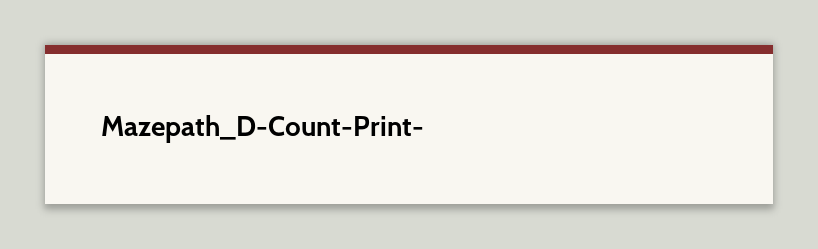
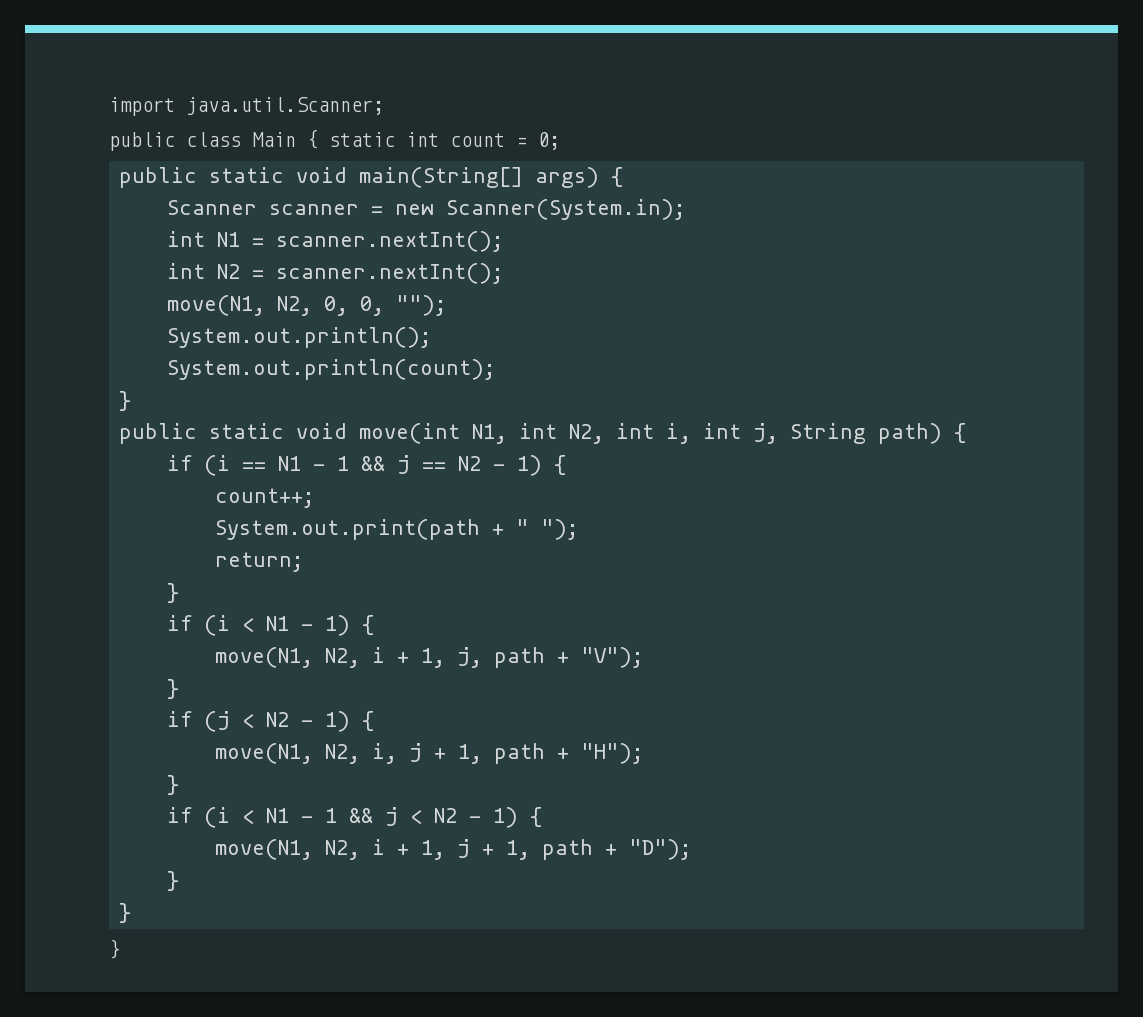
[101,115,424,143] Mazepath_D-Count-Print- -> [109,97,384,116] [109,129,560,151] [118,167,623,188] [166,199,686,220] [166,231,504,252] [166,263,504,284] [166,295,447,316] [166,327,432,348] [166,359,496,380] [118,391,131,411] [118,423,966,444] [166,455,566,476] [214,488,315,508] [214,519,579,540] [214,552,304,572] [166,583,179,603] [166,615,374,636] [214,647,644,668] [166,679,179,699] [166,711,374,732] [214,743,644,764] [166,775,179,795] [166,807,542,828] [214,839,692,860] [166,871,179,891] [118,903,131,923] [109,939,120,959] import java.util.Scanner; // public class Main { static int count = 0; // public static void main(String[] args) { // Scanner scanner = new Scanner(System.in); // int N1 = scanner.nextInt(); // int N2 = scanner.nextInt(); // move(N1, N2, 0, 0, ""); // System.out.println(); // System.out.println(count); // } // public static void move(int N1, int N2, int i, int j, String path) { // if (i == N1 - 1 && j == N2 - 1) { // count++; // System.out.print(path + " "); // return; // } // if (i < N1 - 1) { // move(N1, N2, i + 1, j, path + "V"); // } // if (j < N2 - 1) { // move(N1, N2, i, j + 1, path + "H"); // } // if (i < N1 - 1 && j < N2 - 1) { // move(N1, N2, i + 1, j + 1, path + "D"); // } // } // }

